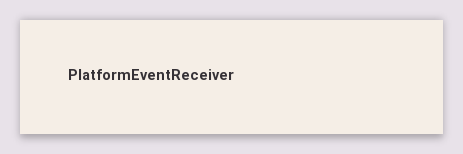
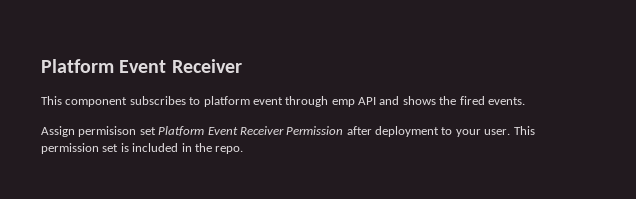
[68,69,234,80] PlatformEventReceiver -> [41,59,242,73] [41,96,525,107] [41,126,535,137] [41,143,244,154] Platform Event Receiver // This component subscribes to platform event through emp API and shows the fired events. // Assign permisison set Platform Event Receiver Permission after deployment to your user. This permission set is included in the repo.

